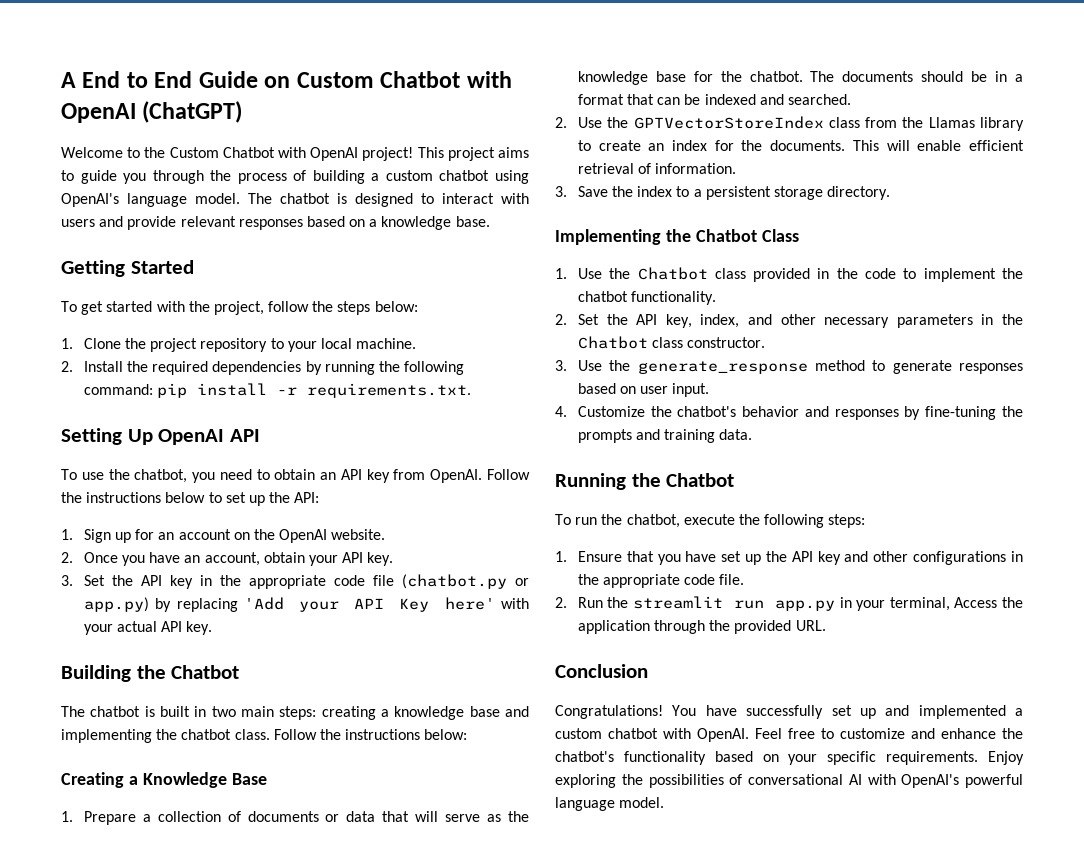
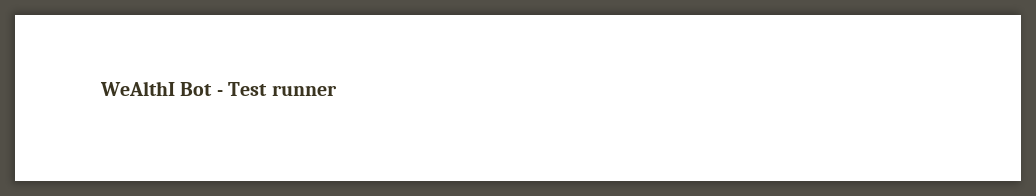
[61,71,512,88] [61,101,243,123] [61,147,529,161] [61,170,529,184] [61,193,529,207] [61,216,490,230] [61,260,194,277] [61,301,418,315] [61,338,417,352] [61,361,465,375] [83,383,472,398] [61,428,261,445] [61,469,530,483] [61,492,320,506] [61,529,386,543] [61,552,394,566] [61,574,529,589] [83,597,529,612] [83,621,213,635] [61,665,240,682] [61,706,529,720] [61,729,468,743] [61,772,267,788] [61,811,529,825] [577,71,1023,85] [577,94,852,105] [555,116,1024,131] [577,140,1024,151] [577,163,737,174] [555,186,891,200] [555,229,799,245] [555,267,1023,282] [577,291,717,305] [555,314,1023,328] [577,336,766,349] [555,360,1023,374] [577,383,710,397] [555,406,1023,420] [577,429,753,443] [555,473,735,490] [555,514,866,528] [555,551,1023,565] [577,574,745,588] [555,596,1023,611] [577,620,826,634] [555,664,648,678] [555,705,1023,719] [555,728,1023,742] [555,751,1024,765] [555,774,1023,788] [555,797,665,811] A End to End Guide on Custom Chatbot with OpenAI (ChatGPT) // Welcome to the Custom Chatbot with OpenAI project! This project aims to guide you through the process of building a custom chatbot using OpenAI's language model. The chatbot is designed to interact with users and provide relevant responses based on a knowledge base. // Getting Started // To get started with the project, follow the steps below: // 1. Clone the project repository to your local machine. // 2. Install the required dependencies by running the following command: pip install -r requirements.txt. // Setting Up OpenAI API // To use the chatbot, you need to obtain an API key from OpenAI. Follow the instructions below to set up the API: // 1. Sign up for an account on the OpenAI website. // 2. Once you have an account, obtain your API key. // 3. Set the API key in the appropriate code file (chatbot.py or app.py) by replacing 'Add your API Key here' with your actual API key. // Building the Chatbot // The chatbot is built in two main steps: creating a knowledge base and implementing the chatbot class. Follow the instructions below: // Creating a Knowledge Base // 1. Prepare a collection of documents or data that will serve as the knowledge base for the chatbot. The documents should be in a format that can be indexed and searched. // 2. Use the GPTVectorStoreIndex class from the Llamas library to create an index for the documents. This will enable efficient retrieval of information. // 3. Save the index to a persistent storage directory. // Implementing the Chatbot Class // 1. Use the Chatbot class provided in the code to implement the chatbot functionality. // 2. Set the API key, index, and other necessary parameters in the Chatbot class constructor. // 3. Use the generate_response method to generate responses based on user input. // 4. Customize the chatbot's behavior and responses by fine-tuning the prompts and training data. // Running the Chatbot // To run the chatbot, execute the following steps: // 1. Ensure that you have set up the API key and other configurations in the appropriate code file. // 2. Run the streamlit run app.py in your terminal, Access the application through the provided URL. // Conclusion // Congratulations! You have successfully set up and implemented a custom chatbot with OpenAI. Feel free to customize and enhance the chatbot's functionality based on your specific requirements. Enjoy exploring the possibilities of conversational AI with OpenAI's powerful language model. -> [100,81,337,96] WeAlthI Bot - Test runner

